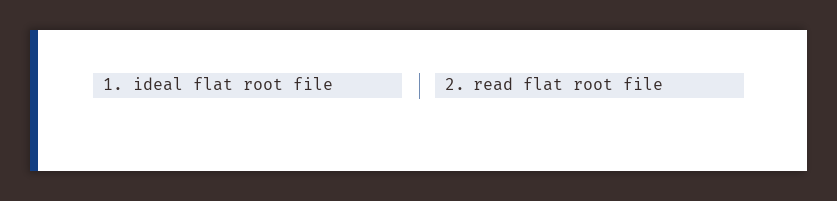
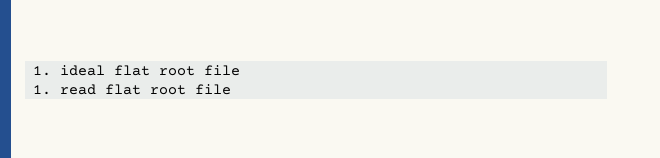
[444,78,465,90] 2. -> [32,85,51,95] 1.

